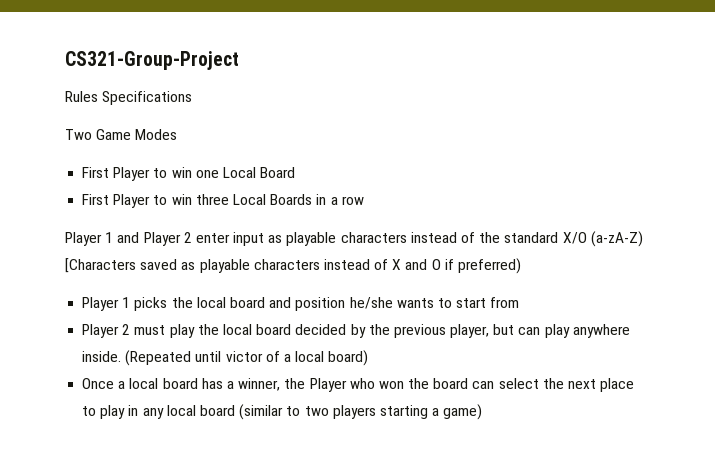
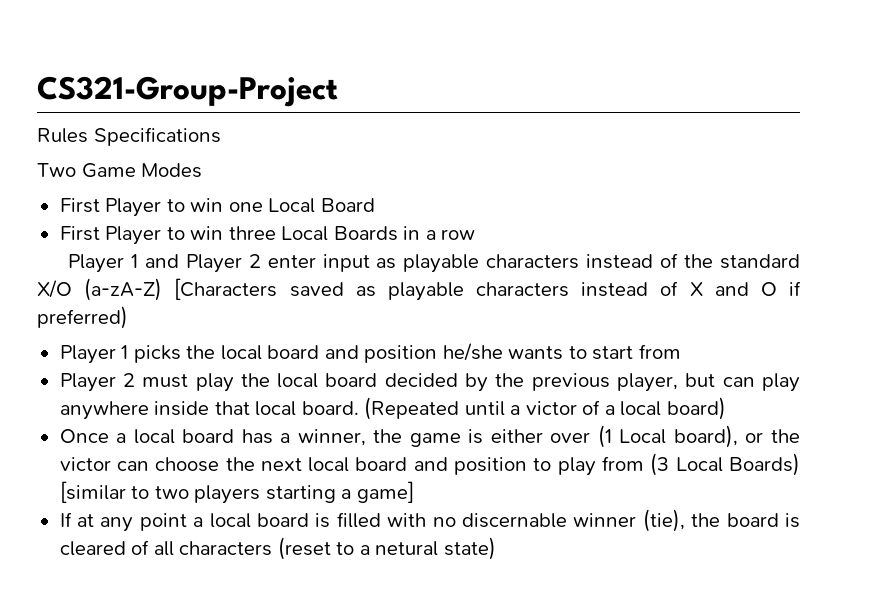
[82,351,122,362] inside. -> [154,401,359,416] inside that local board.
(222, 356) none -> [510,405,521,415] a
[309,378,635,392] [82,404,284,420] Player who won the board can select the next place to play in any local board (similar -> [409,425,801,448] [59,453,801,476] [59,481,126,503] game is either over (1 Local board), or the victor can choose the next local board and position to play from (3 Local Boards) [similar
[443,404,483,420] game) -> [356,481,414,503] [59,509,801,532] [59,537,496,560] game] // If at any point a local board is filled with no discernable winner (tie), the board is cleared of all characters (reset to a netural state)

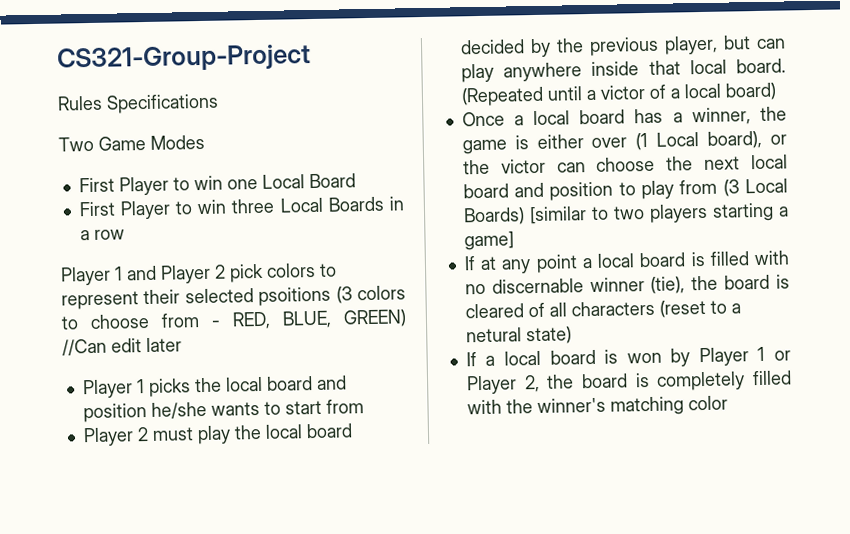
[267,253,800,273] [37,278,801,301] [37,306,128,329] enter input as playable characters instead of the standard X/O (a-zA-Z) [Characters saved as playable characters instead of X and O if preferred) -> [229,262,337,283] [61,285,406,310] [61,309,407,330] [62,337,182,356] pick colors to represent their selected psoitions (3 colors to choose from - RED, BLUE, GREEN) //Can edit later
(496, 548) none -> [465,346,791,367] [465,370,792,395] [466,395,728,416] // If a local board is won by Player 1 or Player 2, the board is completely filled with the winner's matching color

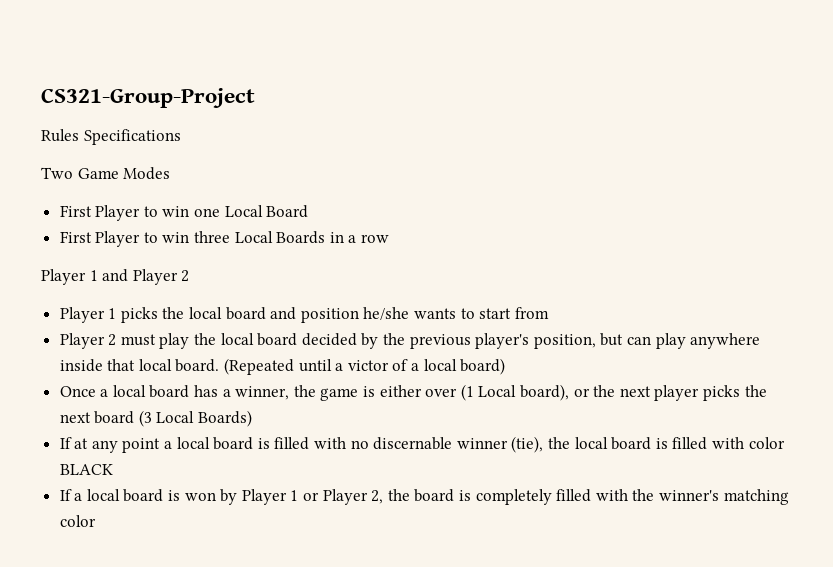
[229,262,337,283] [61,285,406,310] [61,309,407,330] [62,337,182,356] pick colors to represent their selected psoitions (3 colors to choose from - RED, BLUE, GREEN) //Can edit later -> (190, 276) none
[663,35,718,55] player, -> [475,333,596,349] player's position,
[500,154,788,174] [462,178,788,201] [462,202,789,226] [463,231,514,251] victor can choose the next local board and position to play from (3 Local Boards) [similar to two players starting a game] -> [619,385,767,401] [59,410,253,427] next player picks the next board (3 Local Boards)
[724,274,790,290] [464,299,741,319] [465,326,572,345] board is cleared of all characters (reset to a netural state) -> [574,437,785,450] [59,464,113,475] local board is filled with color BLACK

